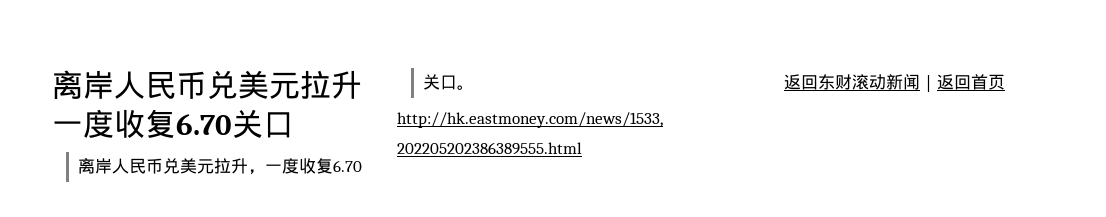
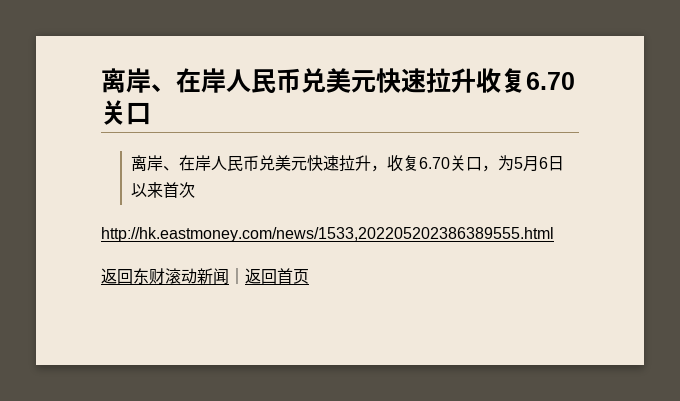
[52,70,362,100] [52,109,114,138] 离岸人民币兑美元拉升一度 -> [101,68,476,93] 离岸、在岸人民币兑美元快速拉升
[111,158,362,175] [422,74,474,90] 人民币兑美元拉升，一度收复6.70关口。 -> [163,155,565,172] [131,182,196,198] 、在岸人民币兑美元快速拉升，收复6.70关口，为5月6日以来首次

